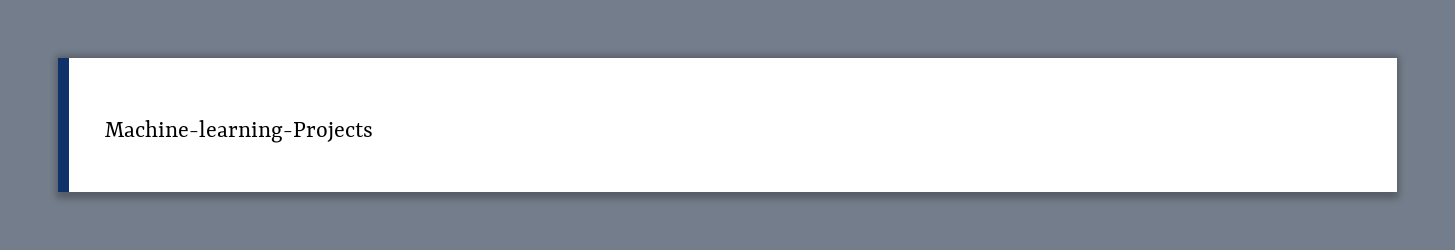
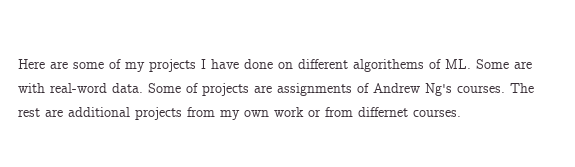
[105,120,373,143] Machine-learning-Projects -> [18,59,532,72] [18,83,534,96] [18,107,461,120] Here are some of my projects I have done on different algorithems of ML. Some are with real-word data. Some of projects are assignments of Andrew Ng's courses. The rest are additional projects from my own work or from differnet courses.

